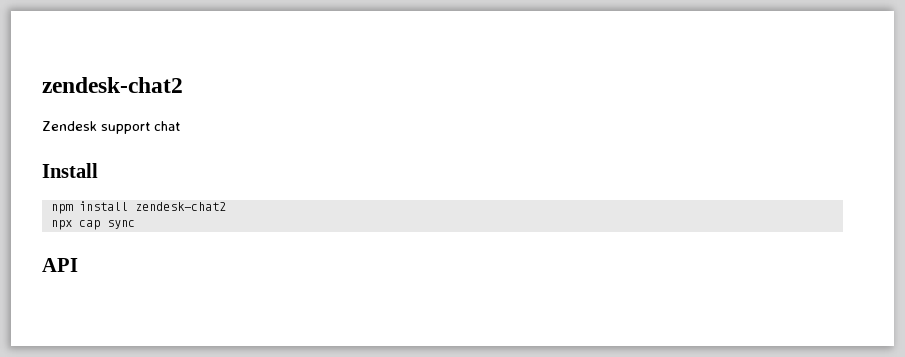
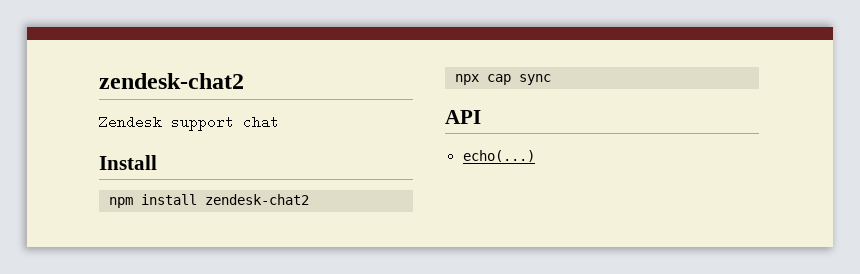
(78, 265) none -> [463,150,536,162] // echo(...)

